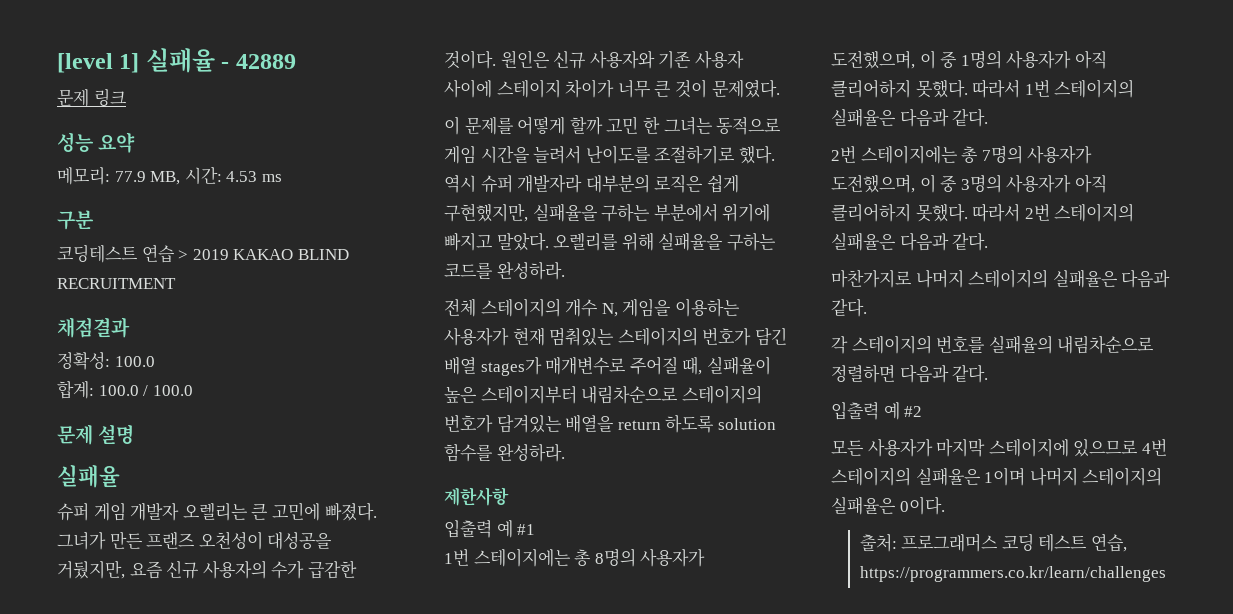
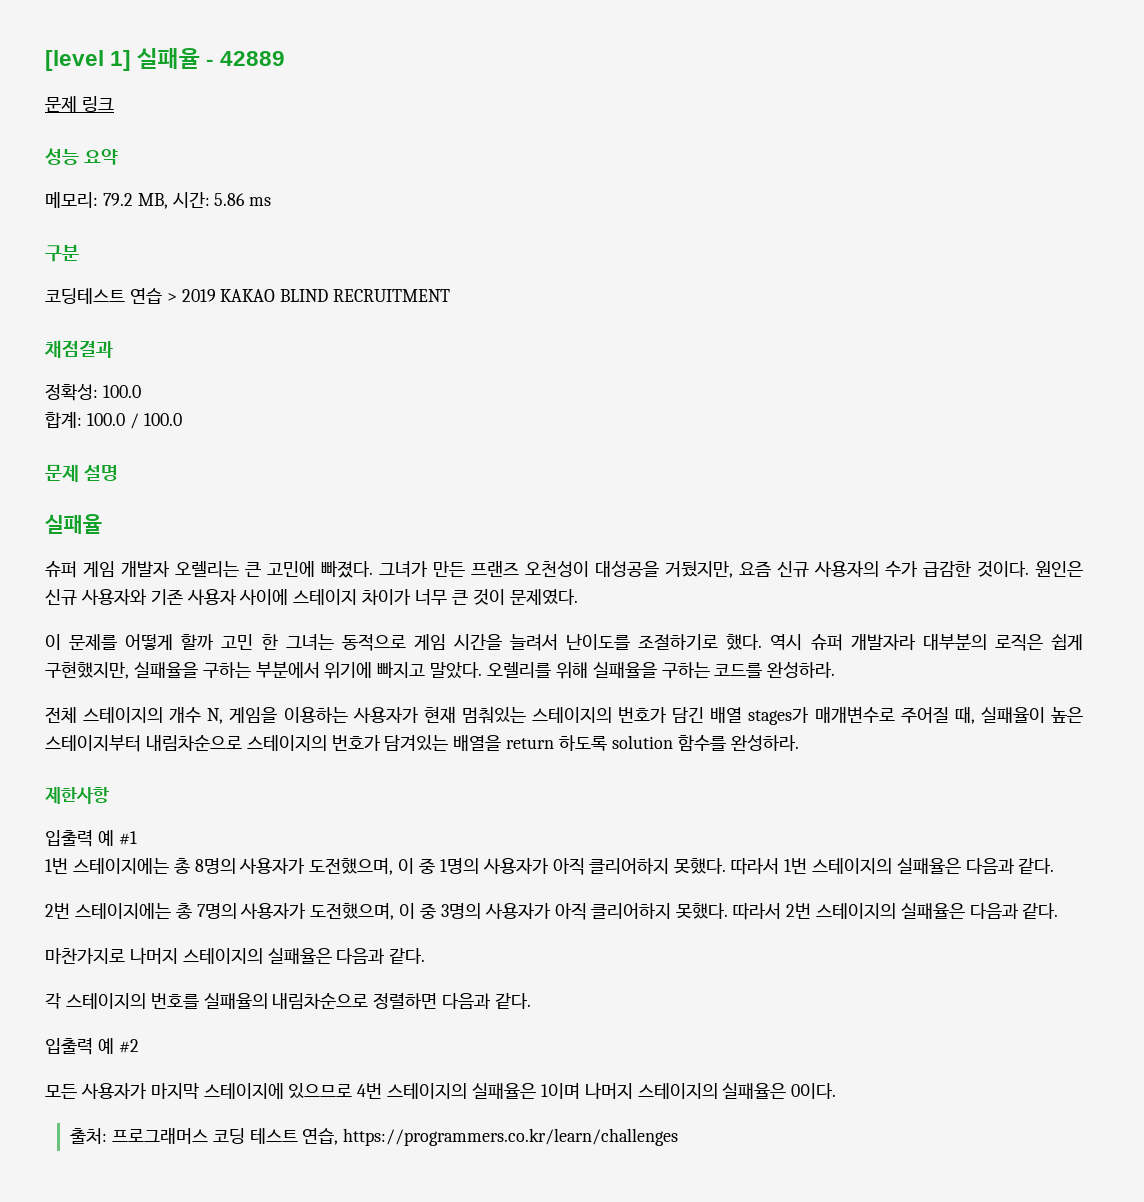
[114,171,146,182] 77.9 -> [102,193,133,206] 79.2
[226,171,258,182] 4.53 -> [214,193,246,206] 5.86

